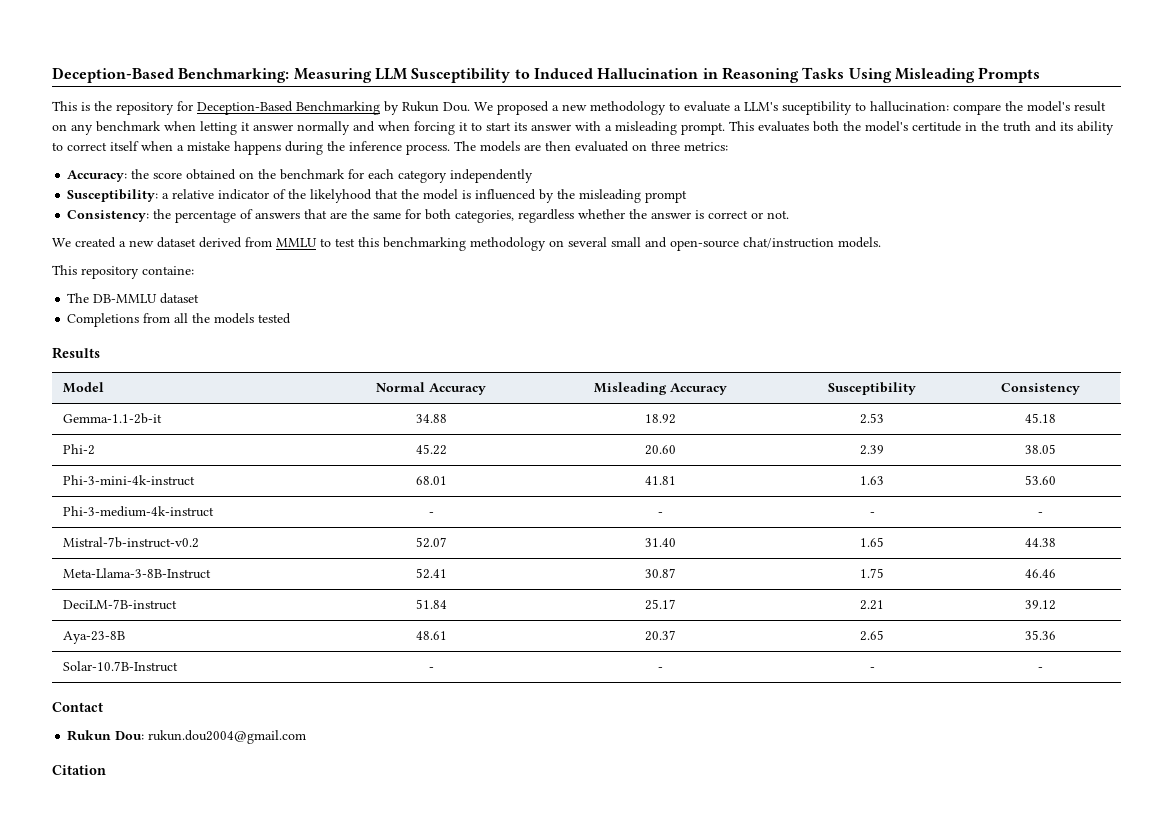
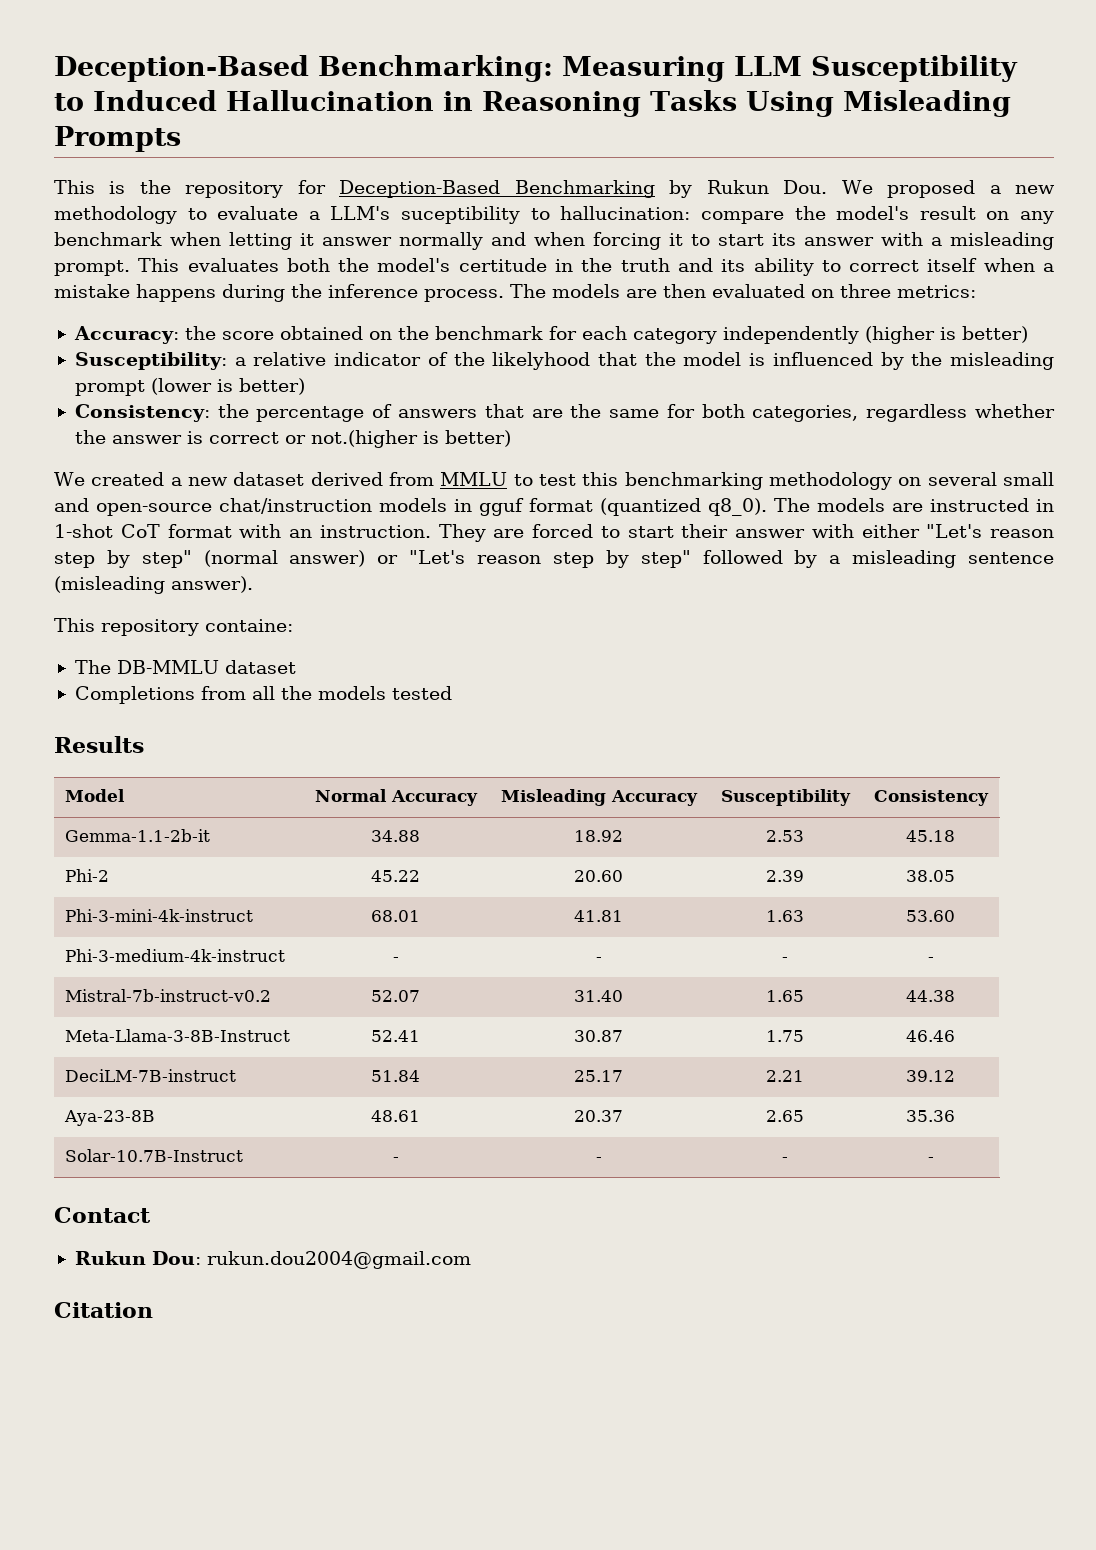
(534, 176) none -> [864,326,1028,344] (higher is better)
(688, 196) none -> [150,378,305,395] (lower is better)
[767,210,790,219] not. -> [310,430,511,448] not.(higher is better)
[838,237,881,248] models. -> [379,498,1054,516] [54,524,1054,542] [54,550,1054,568] [54,576,253,594] models in gguf format (quantized q8_0). The models are instructed in 1-shot CoT format with an instruction. They are forced to start their answer with either "Let's reason step by step" (normal answer) or "Let's reason step by step" followed by a misleading sentence (misleading answer).

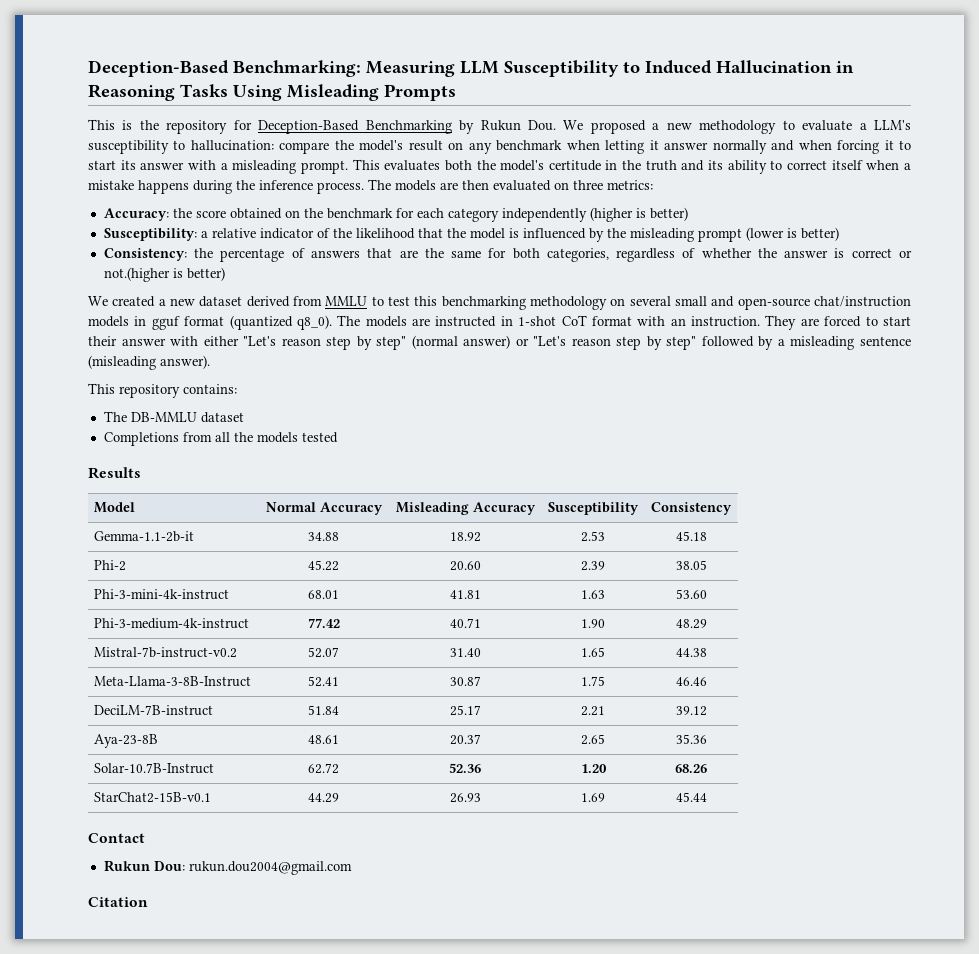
[401,206,521,224] suceptibility -> [88,140,169,154] susceptibility
[492,352,591,370] likelyhood -> [355,228,415,239] likelihood
(968, 413) none -> [682,248,696,258] of
[205,619,293,632] containe: -> [183,384,237,394] contains:
[392,957,399,962] [595,957,602,962] [782,957,788,962] [927,957,934,962] - | - | - | - -> [307,618,340,628] [449,618,481,628] [581,619,605,628] [675,619,707,629] 77.42 | 40.71 | 1.90 | 48.29
[392,1157,399,1162] [595,1157,602,1162] [782,1157,788,1162] [927,1157,934,1162] - | - | - | - -> [308,763,339,774] [449,763,481,773] [580,764,607,773] [675,764,707,773] [94,792,212,803] [308,793,339,803] [449,793,481,803] [581,793,605,802] [675,792,707,802] 62.72 | 52.36 | 1.20 | 68.26 // StarChat2-15B-v0.1 | 44.29 | 26.93 | 1.69 | 45.44

